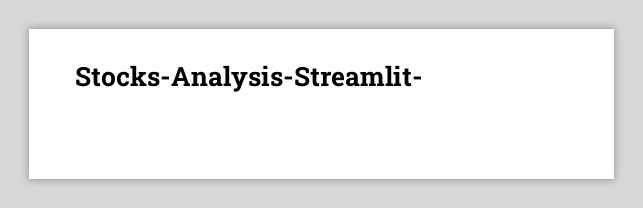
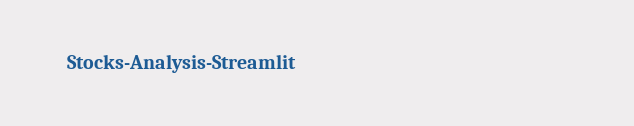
[75,65,423,92] Stocks-Analysis-Streamlit- -> [67,54,296,73] Stocks-Analysis-Streamlit

